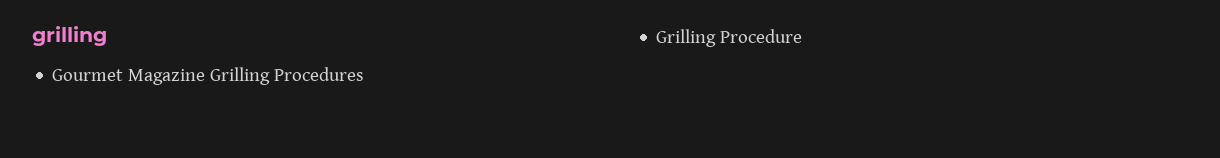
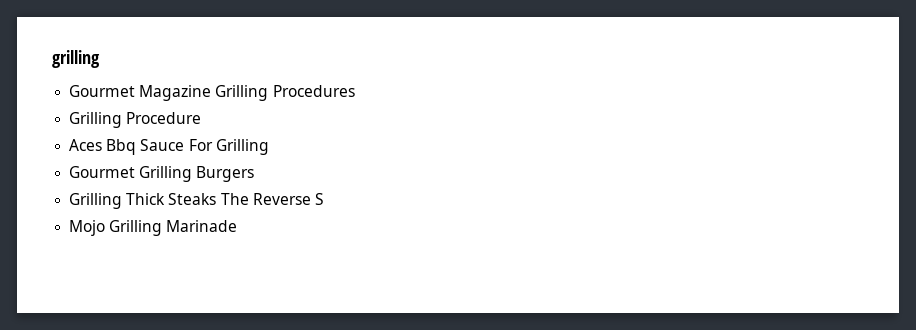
(803, 36) none -> [69,139,269,155] [69,166,255,182] [69,193,324,209] [69,220,238,236] // Aces Bbq Sauce For Grilling // Gourmet Grilling Burgers // Grilling Thick Steaks The Reverse S // Mojo Grilling Marinade

